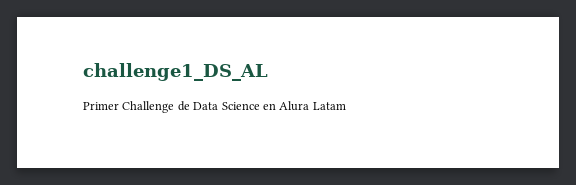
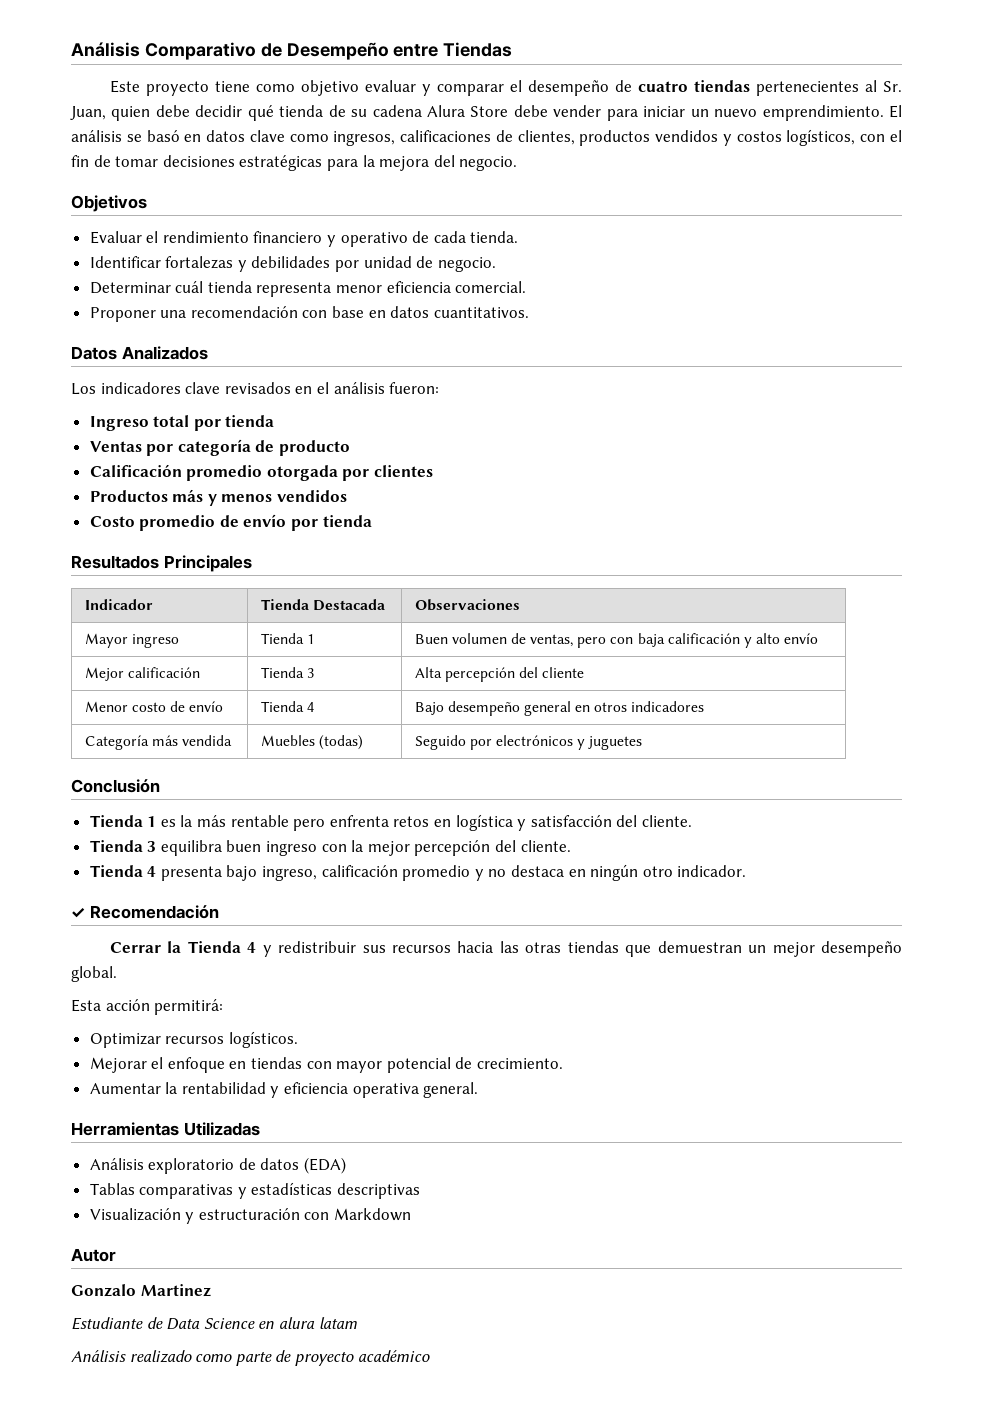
[83,63,268,81] [83,101,346,113] challenge1_DS_AL // Primer Challenge de Data Science en Alura Latam -> [71,42,513,60] [109,80,903,96] [70,105,903,121] [71,129,902,146] [71,155,518,171] [71,195,147,212] [89,231,519,247] [89,256,496,272] [89,281,527,297] [89,306,529,322] [71,346,208,360] [71,382,440,395] [89,415,275,431] [89,439,351,456] [89,464,434,481] [89,489,348,506] [89,514,372,531] [71,555,252,572] [84,599,153,610] [260,599,385,611] [414,599,520,611] [84,633,179,648] [260,633,314,644] [414,633,819,648] [84,667,200,681] [260,667,314,678] [414,667,585,682] [84,701,224,712] [260,701,314,712] [414,701,705,716] [84,735,232,750] [260,735,363,750] [414,735,643,750] [71,779,160,793] [89,814,692,831] [89,840,571,856] [89,864,747,881] [71,905,219,919] [109,941,903,957] [71,966,117,982] [71,999,224,1015] [89,1031,298,1048] [89,1057,564,1073] [89,1082,479,1098] [71,1122,260,1136] [89,1157,347,1174] [89,1182,421,1199] [89,1208,412,1224] [71,1248,116,1262] [71,1284,211,1297] [71,1317,357,1330] [71,1350,430,1366] Análisis Comparativo de Desempeño entre Tiendas // Este proyecto tiene como objetivo evaluar y comparar el desempeño de cuatro tiendas pertenecientes al Sr. Juan, quien debe decidir qué tienda de su cadena Alura Store debe vender para iniciar un nuevo emprendimiento. El análisis se basó en datos clave como ingresos, calificaciones de clientes, productos vendidos y costos logísticos, con el fin de tomar decisiones estratégicas para la mejora del negocio. // Objetivos // Evaluar el rendimiento financiero y operativo de cada tienda. // Identificar fortalezas y debilidades por unidad de negocio. // Determinar cuál tienda representa menor eficiencia comercial. // Proponer una recomendación con base en datos cuantitativos. // Datos Analizados // Los indicadores clave revisados en el análisis fueron: // Ingreso total por tienda // Ventas por categoría de producto // Calificación promedio otorgada por clientes // Productos más y menos vendidos // Costo promedio de envío por tienda // Resultados Principales // Indicador | Tienda Destacada | Observaciones // Mayor ingreso | Tienda 1 | Buen volumen de ventas, pero con baja calificación y alto envío // Mejor calificación | Tienda 3 | Alta percepción del cliente // Menor costo de envío | Tienda 4 | Bajo desempeño general en otros indicadores // Categoría más vendida | Muebles (todas) | Seguido por electrónicos y juguetes // Conclusión // Tienda 1 es la más rentable pero enfrenta retos en logística y satisfacción del cliente. // Tienda 3 equilibra buen ingreso con la mejor percepción del cliente. // Tienda 4 presenta bajo ingreso, calificación promedio y no destaca en ningún otro indicador. // ✓ Recomendación // Cerrar la Tienda 4 y redistribuir sus recursos hacia las otras tiendas que demuestran un mejor desempeño global. // Esta acción permitirá: // Optimizar recursos logísticos. // Mejorar el enfoque en tiendas con mayor potencial de crecimiento. // Aumentar la rentabilidad y eficiencia operativa general. // Herramientas Utilizadas // Análisis exploratorio de datos (EDA) // Tablas comparativas y estadísticas descriptivas // Visualización y estructuración con Markdown // Autor // Gonzalo Martinez // Estudiante de Data Science en alura latam // Análisis realizado como parte de proyecto académico

